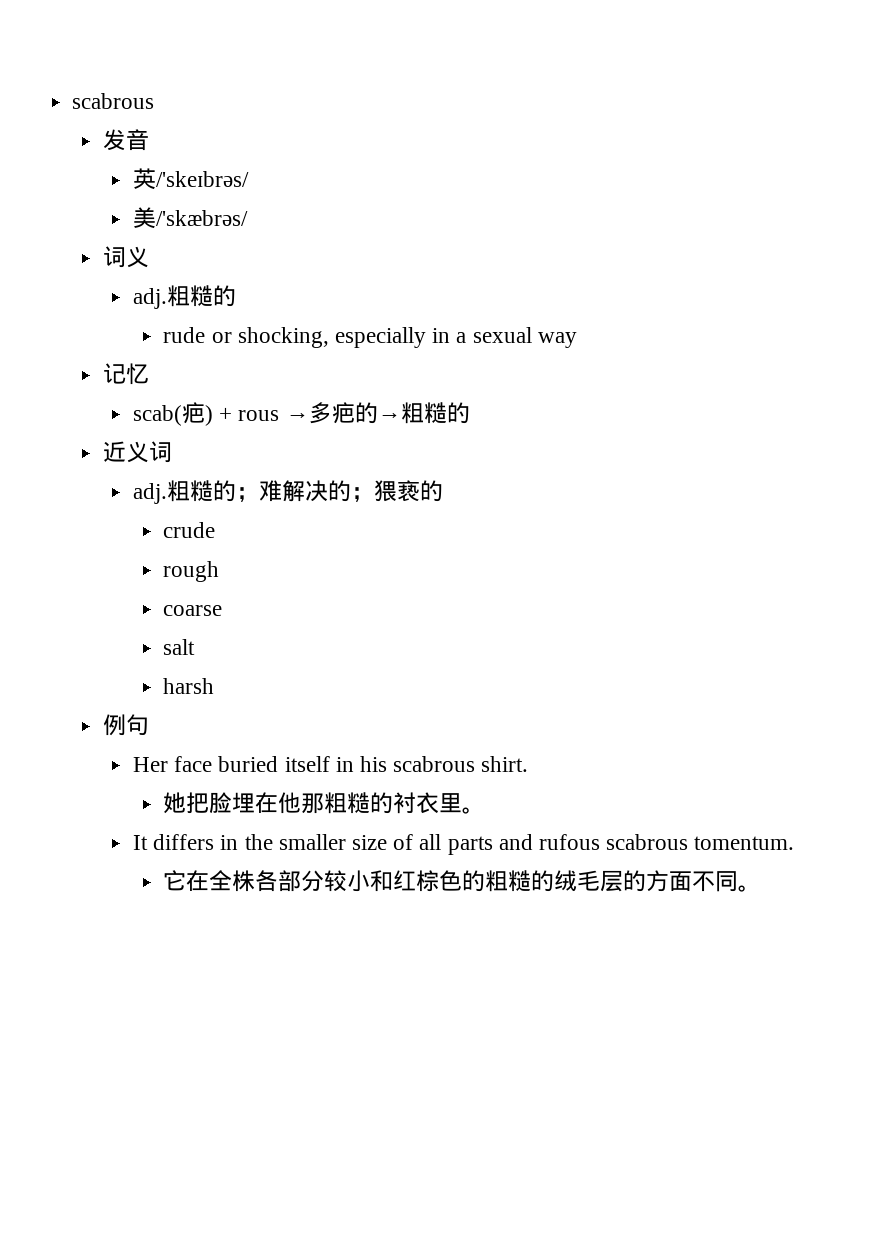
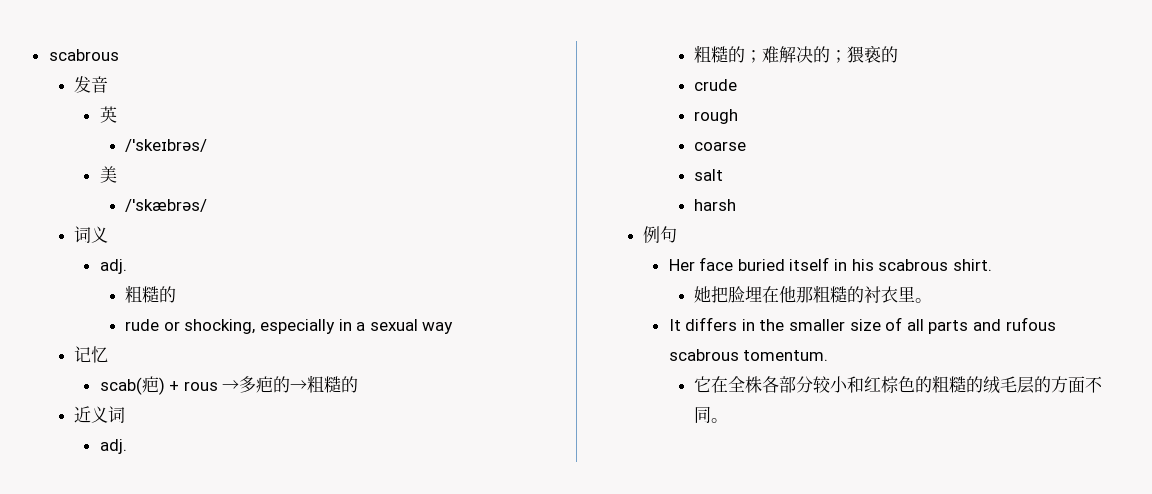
(156, 179) none -> (117, 114) //
(156, 218) none -> (117, 174) //
(167, 298) none -> (127, 266) //
(167, 493) none -> (127, 446) //

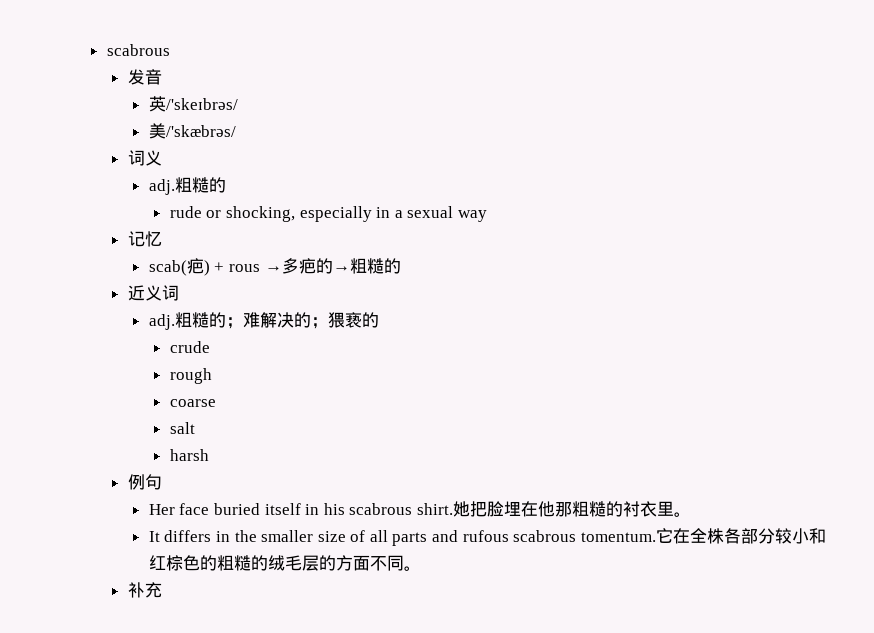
(117, 114) // -> (166, 104) none
(117, 174) // -> (166, 131) none
(127, 266) // -> (175, 187) none
(127, 446) // -> (175, 322) none
(992, 265) // -> (453, 509) none
(829, 355) // -> (656, 537) none
(729, 420) none -> [127,582,162,598] // 补充

